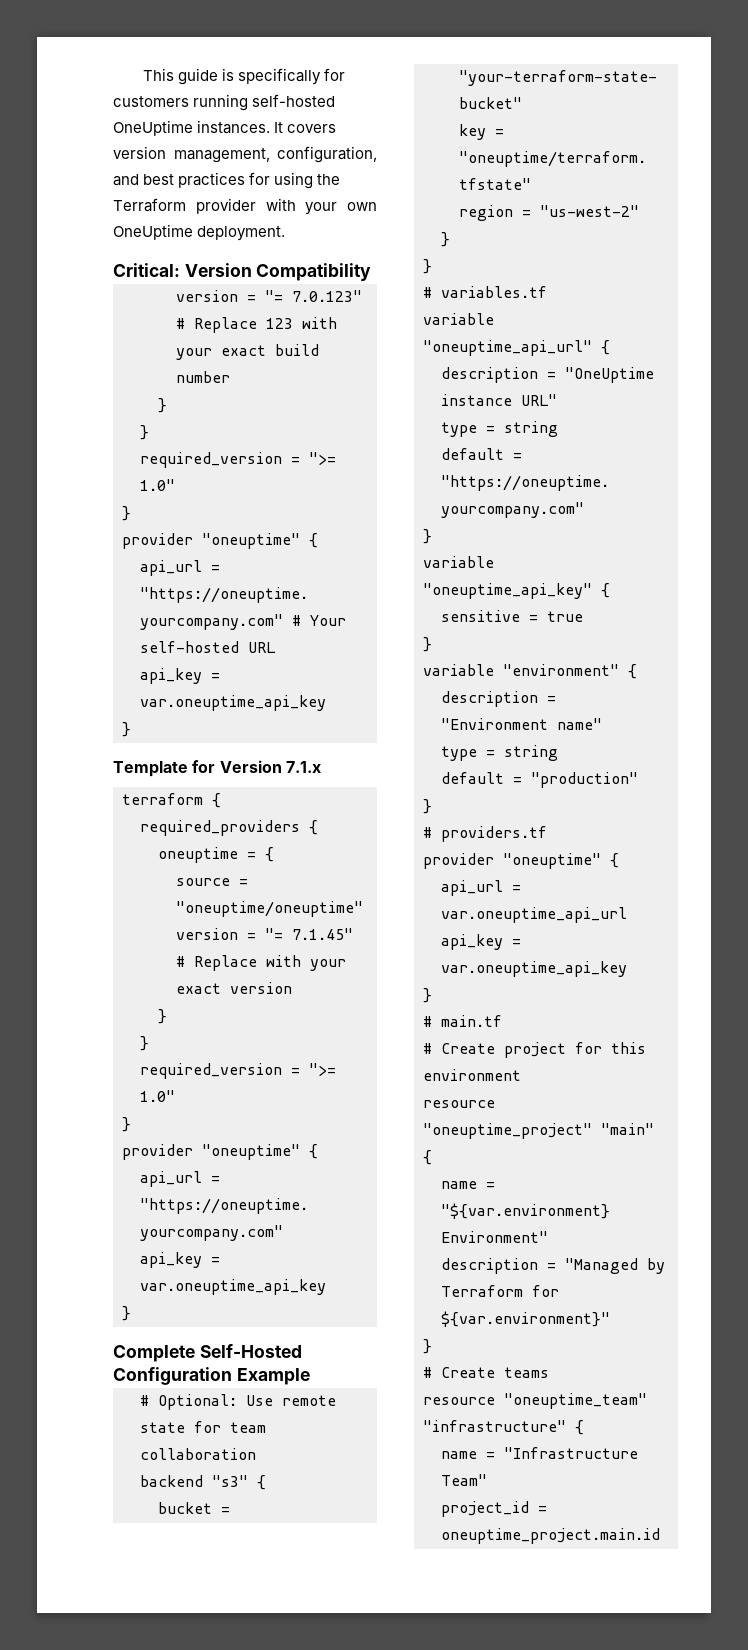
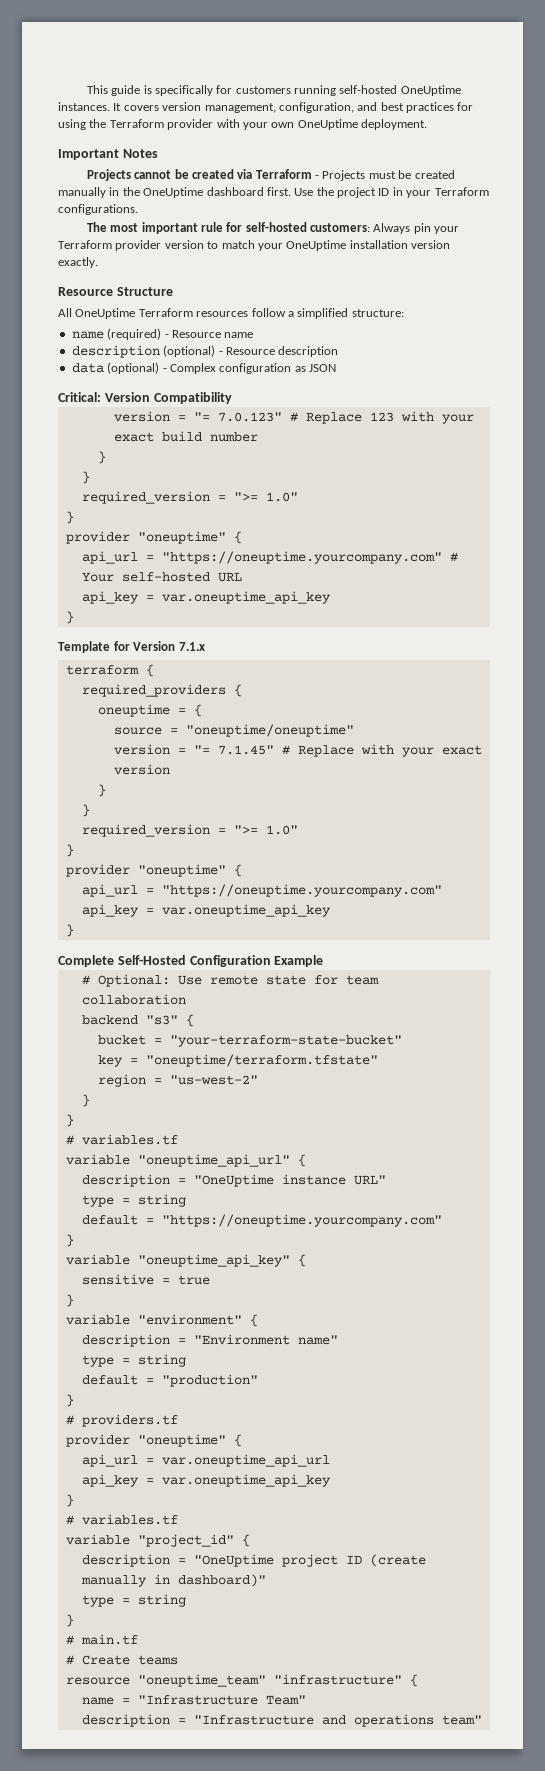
(286, 233) none -> [58,149,158,160] [86,169,455,181] [58,187,489,198] [58,204,138,215] [86,222,460,234] [58,240,450,251] [58,257,98,268] [58,287,173,296] [58,308,404,319] [71,328,254,340] [71,345,339,358] [71,362,336,374] // Important Notes // Projects cannot be created via Terraform - Projects must be created manually in the OneUptime dashboard first. Use the project ID in your Terraform configurations. // The most important rule for self-hosted customers: Always pin your Terraform provider version to match your OneUptime installation version exactly. // Resource Structure // All OneUptime Terraform resources follow a simplified structure: // name (required) - Resource name // description (optional) - Resource description // data (optional) - Complex configuration as JSON
[441,1015,502,1027] [423,1042,646,1058] [423,1069,521,1081] [423,1100,495,1108] [423,1123,654,1139] [423,1150,432,1165] [441,1181,495,1189] [441,1203,610,1219] [441,1231,548,1243] [441,1258,665,1274] [441,1285,559,1297] [441,1311,610,1327] [423,1339,432,1354] main.tf // # Create project for this environment // resource "oneuptime_project" "main" { // name = "${var.environment} Environment" // description = "Managed by Terraform for ${var.environment}" // } -> [81,1514,178,1525] [65,1534,250,1547] [81,1554,426,1567] [80,1574,266,1587] [81,1594,186,1607] [65,1614,74,1627] [65,1634,138,1645] variables.tf // variable "project_id" { // description = "OneUptime project ID (create manually in dashboard)" // type = string // } // # main.tf
[441,1501,547,1517] [441,1528,660,1544] project_id = oneuptime_project.main.id -> [81,1714,482,1727] description = "Infrastructure and operations team"

